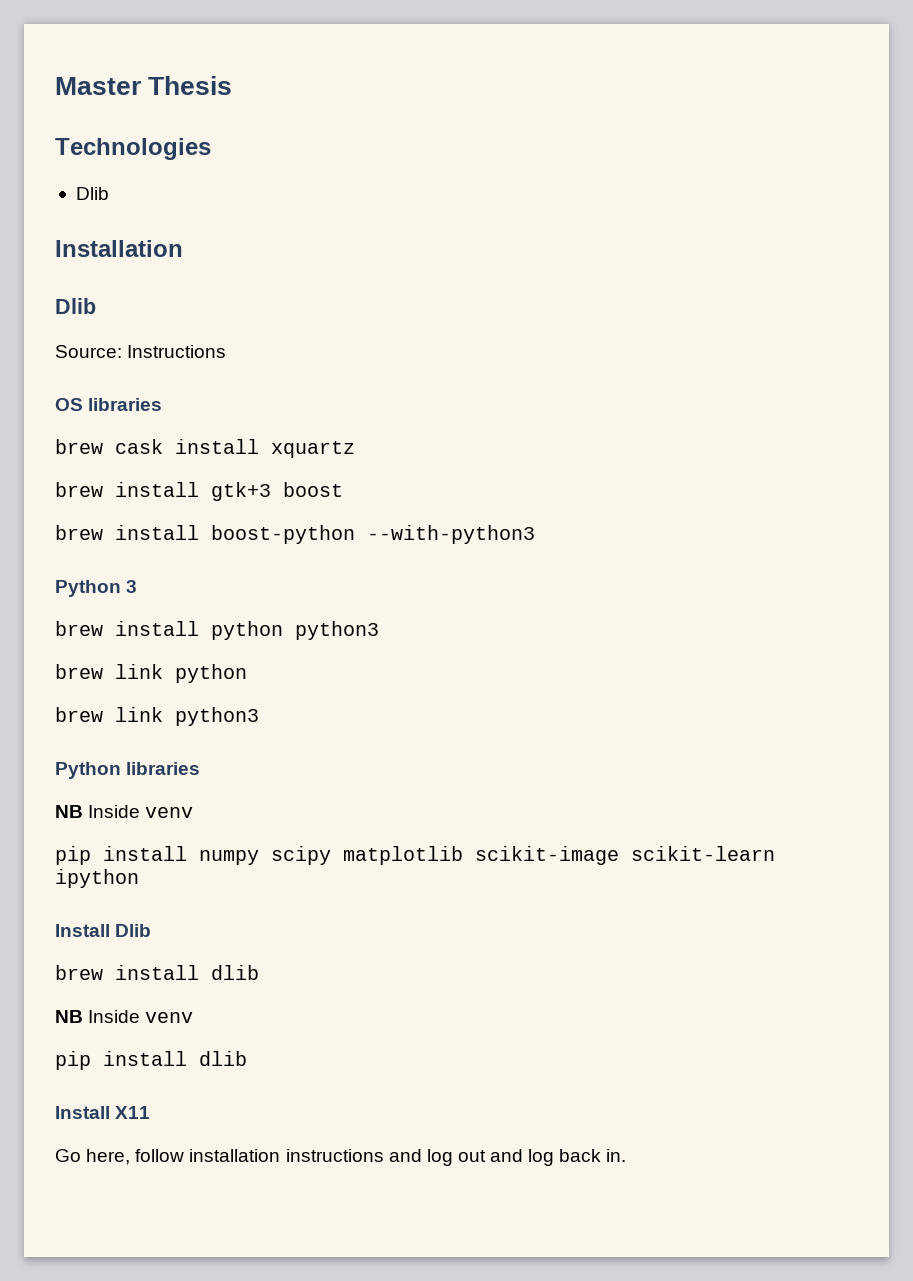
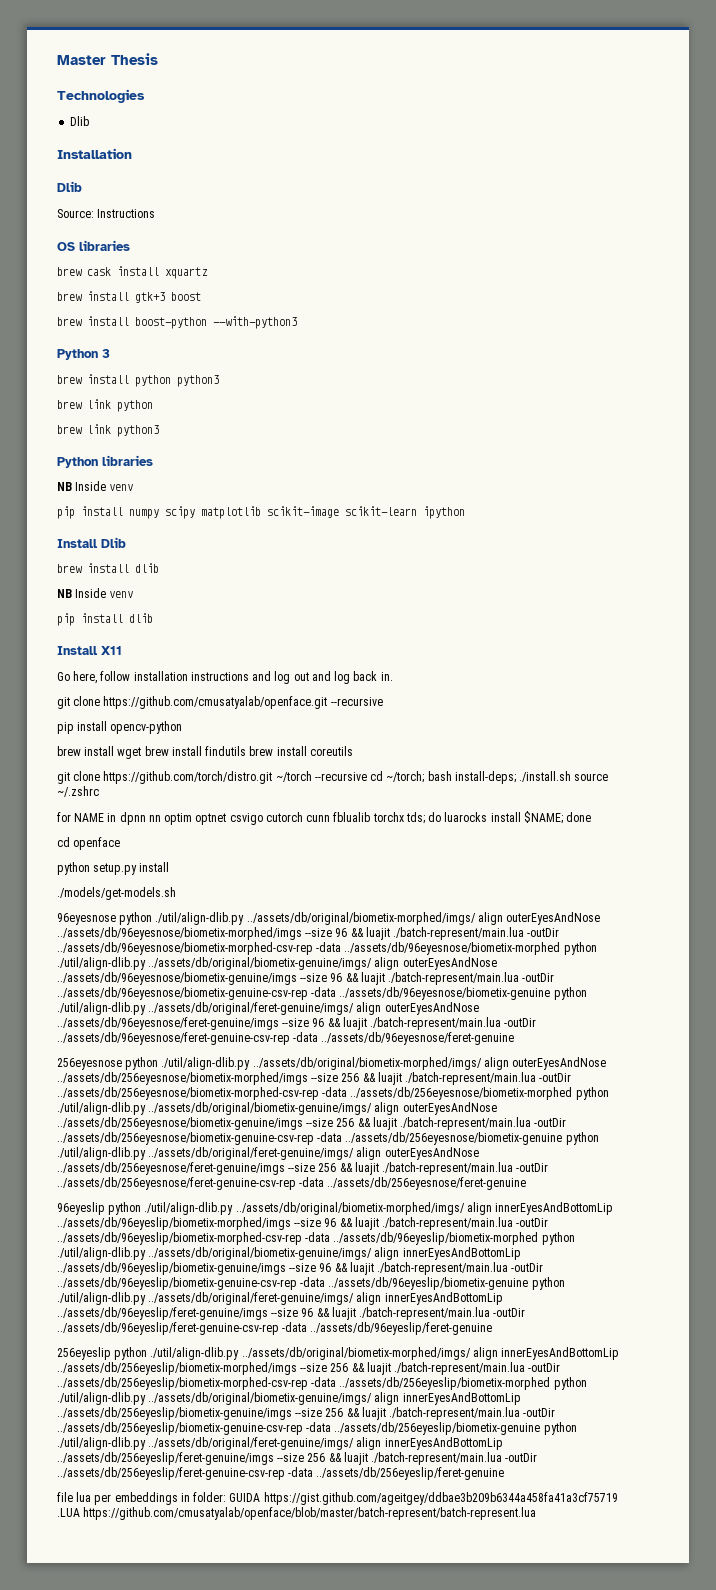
(627, 1155) none -> [57,696,383,709] [57,721,183,734] [57,746,353,759] [57,771,609,784] [57,786,99,797] [57,811,592,825] [57,837,121,850] [57,862,170,875] [57,887,176,900] [57,912,601,925] [57,927,560,940] [57,942,597,955] [57,957,497,970] [57,972,555,985] [57,987,587,1000] [57,1002,479,1015] [57,1017,537,1030] [57,1032,515,1045] [57,1057,607,1070] [57,1072,572,1085] [57,1087,609,1100] [57,1102,497,1115] [57,1117,567,1130] [57,1132,599,1145] [57,1147,479,1160] [57,1162,549,1175] [57,1177,527,1190] [57,1202,614,1215] [57,1217,549,1230] [57,1232,575,1245] [57,1247,521,1260] [57,1262,544,1275] [57,1277,565,1290] [57,1292,503,1305] [57,1307,526,1320] [57,1322,493,1335] [57,1347,620,1360] [57,1362,561,1375] [57,1377,587,1390] [57,1392,521,1405] [57,1407,556,1420] [57,1422,577,1435] [57,1437,503,1450] [57,1452,538,1465] [57,1467,505,1480] [57,1492,618,1505] [57,1507,537,1520] // git clone https://github.com/cmusatyalab/openface.git --recursive // pip install opencv-python // brew install wget brew install findutils brew install coreutils // git clone https://github.com/torch/distro.git ~/torch --recursive cd ~/torch; bash install-deps; ./install.sh source ~/.zshrc // for NAME in dpnn nn optim optnet csvigo cutorch cunn fblualib torchx tds; do luarocks install $NAME; done // cd openface // python setup.py install // ./models/get-models.sh // 96eyesnose python ./util/align-dlib.py ../assets/db/original/biometix-morphed/imgs/ align outerEyesAndNose ../assets/db/96eyesnose/biometix-morphed/imgs --size 96 && luajit ./batch-represent/main.lua -outDir ../assets/db/96eyesnose/biometix-morphed-csv-rep -data ../assets/db/96eyesnose/biometix-morphed python ./util/align-dlib.py ../assets/db/original/biometix-genuine/imgs/ align outerEyesAndNose ../assets/db/96eyesnose/biometix-genuine/imgs --size 96 && luajit ./batch-represent/main.lua -outDir ../assets/db/96eyesnose/biometix-genuine-csv-rep -data ../assets/db/96eyesnose/biometix-genuine python ./util/align-dlib.py ../assets/db/original/feret-genuine/imgs/ align outerEyesAndNose ../assets/db/96eyesnose/feret-genuine/imgs --size 96 && luajit ./batch-represent/main.lua -outDir ../assets/db/96eyesnose/feret-genuine-csv-rep -data ../assets/db/96eyesnose/feret-genuine // 256eyesnose python ./util/align-dlib.py ../assets/db/original/biometix-morphed/imgs/ align outerEyesAndNose ../assets/db/256eyesnose/biometix-morphed/imgs --size 256 && luajit ./batch-represent/main.lua -outDir ../assets/db/256eyesnose/biometix-morphed-csv-rep -data ../assets/db/256eyesnose/biometix-morphed python ./util/align-dlib.py ../assets/db/original/biometix-genuine/imgs/ align outerEyesAndNose ../assets/db/256eyesnose/biometix-genuine/imgs --size 256 && luajit ./batch-represent/main.lua -outDir ../assets/db/256eyesnose/biometix-genuine-csv-rep -data ../assets/db/256eyesnose/biometix-genuine python ./util/align-dlib.py ../assets/db/original/feret-genuine/imgs/ align outerEyesAndNose ../assets/db/256eyesnose/feret-genuine/imgs --size 256 && luajit ./batch-represent/main.lua -outDir ../assets/db/256eyesnose/feret-genuine-csv-rep -data ../assets/db/256eyesnose/feret-genuine // 96eyeslip python ./util/align-dlib.py ../assets/db/original/biometix-morphed/imgs/ align innerEyesAndBottomLip ../assets/db/96eyeslip/biometix-morphed/imgs --size 96 && luajit ./batch-represent/main.lua -outDir ../assets/db/96eyeslip/biometix-morphed-csv-rep -data ../assets/db/96eyeslip/biometix-morphed python ./util/align-dlib.py ../assets/db/original/biometix-genuine/imgs/ align innerEyesAndBottomLip ../assets/db/96eyeslip/biometix-genuine/imgs --size 96 && luajit ./batch-represent/main.lua -outDir ../assets/db/96eyeslip/biometix-genuine-csv-rep -data ../assets/db/96eyeslip/biometix-genuine python ./util/align-dlib.py ../assets/db/original/feret-genuine/imgs/ align innerEyesAndBottomLip ../assets/db/96eyeslip/feret-genuine/imgs --size 96 && luajit ./batch-represent/main.lua -outDir ../assets/db/96eyeslip/feret-genuine-csv-rep -data ../assets/db/96eyeslip/feret-genuine // 256eyeslip python ./util/align-dlib.py ../assets/db/original/biometix-morphed/imgs/ align innerEyesAndBottomLip ../assets/db/256eyeslip/biometix-morphed/imgs --size 256 && luajit ./batch-represent/main.lua -outDir ../assets/db/256eyeslip/biometix-morphed-csv-rep -data ../assets/db/256eyeslip/biometix-morphed python ./util/align-dlib.py ../assets/db/original/biometix-genuine/imgs/ align innerEyesAndBottomLip ../assets/db/256eyeslip/biometix-genuine/imgs --size 256 && luajit ./batch-represent/main.lua -outDir ../assets/db/256eyeslip/biometix-genuine-csv-rep -data ../assets/db/256eyeslip/biometix-genuine python ./util/align-dlib.py ../assets/db/original/feret-genuine/imgs/ align innerEyesAndBottomLip ../assets/db/256eyeslip/feret-genuine/imgs --size 256 && luajit ./batch-represent/main.lua -outDir ../assets/db/256eyeslip/feret-genuine-csv-rep -data ../assets/db/256eyeslip/feret-genuine // file lua per embeddings in folder: GUIDA https://gist.github.com/ageitgey/ddbae3b209b6344a458fa41a3cf75719 .LUA https://github.com/cmusatyalab/openface/blob/master/batch-represent/batch-represent.lua

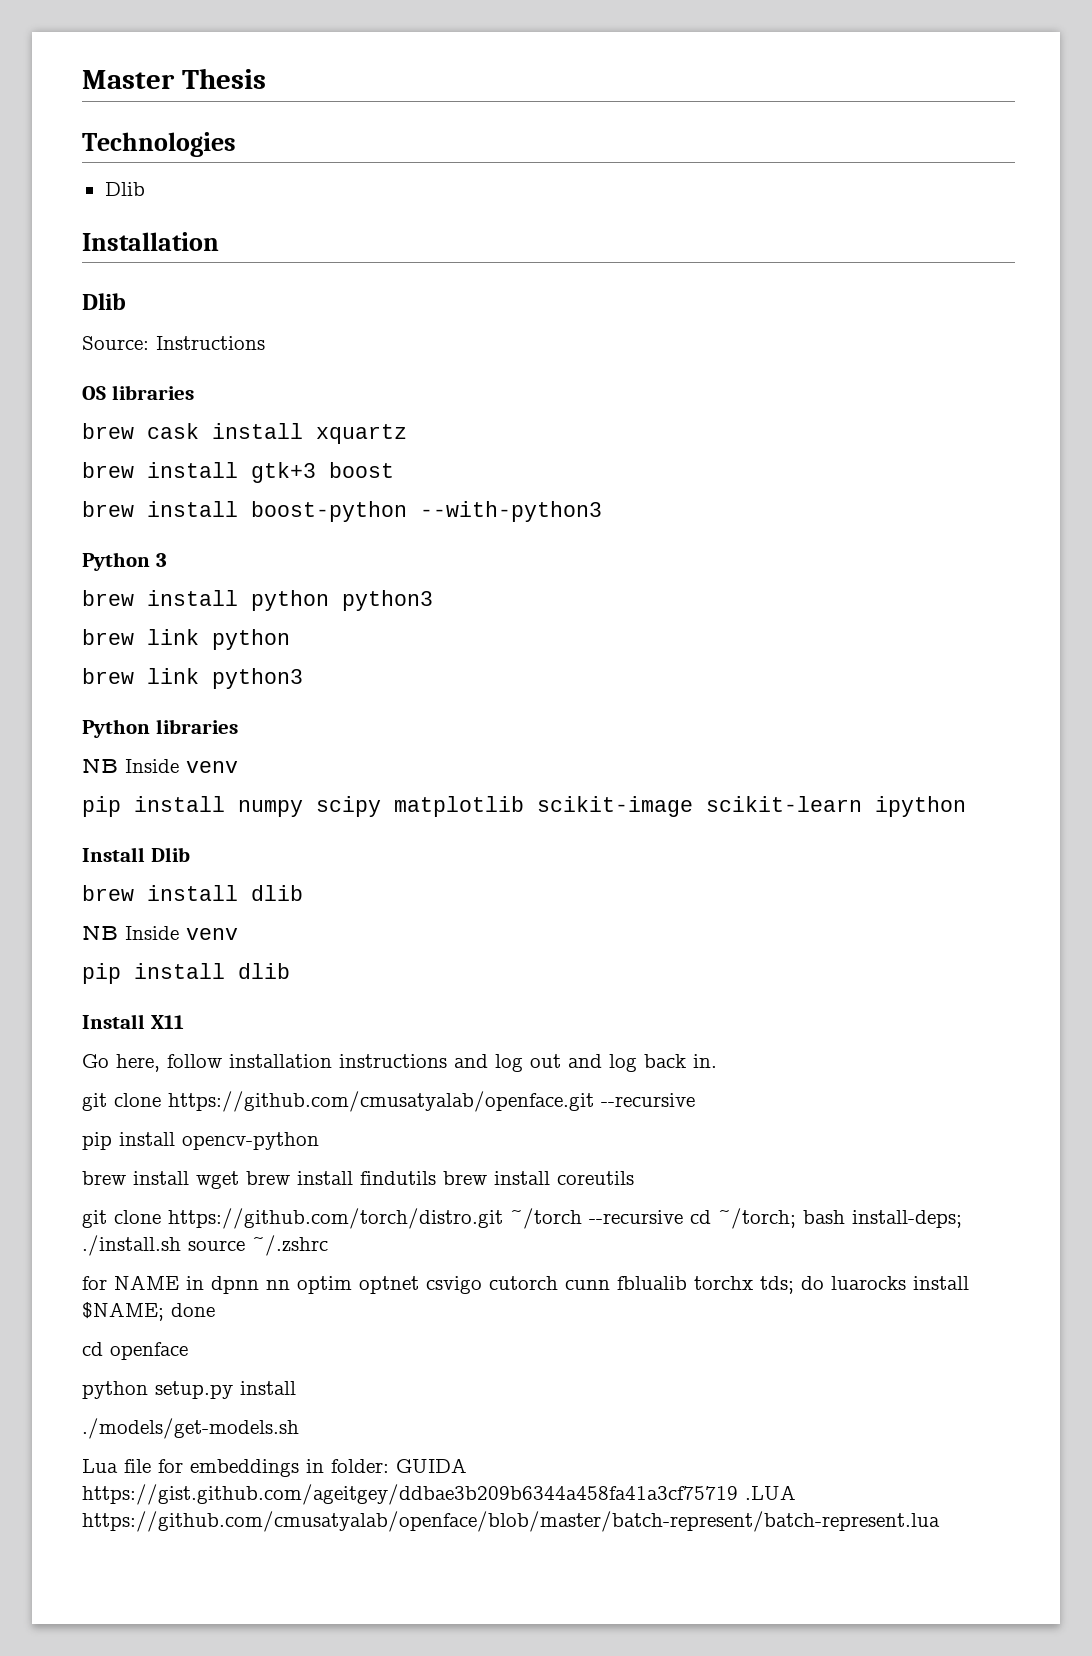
[57,912,601,925] [57,927,560,940] [57,942,597,955] [57,957,497,970] [57,972,555,985] [57,987,587,1000] [57,1002,479,1015] [57,1017,537,1030] [57,1032,515,1045] [57,1057,607,1070] [57,1072,572,1085] [57,1087,609,1100] [57,1102,497,1115] [57,1117,567,1130] [57,1132,599,1145] [57,1147,479,1160] [57,1162,549,1175] [57,1177,527,1190] [57,1202,614,1215] [57,1217,549,1230] [57,1232,575,1245] [57,1247,521,1260] [57,1262,544,1275] [57,1277,565,1290] [57,1292,503,1305] [57,1307,526,1320] [57,1322,493,1335] [57,1347,620,1360] [57,1362,561,1375] [57,1377,587,1390] [57,1392,521,1405] [57,1407,556,1420] [57,1422,577,1435] [57,1437,503,1450] [57,1452,538,1465] [57,1467,505,1480] [57,1492,112,1505] 96eyesnose python ./util/align-dlib.py ../assets/db/original/biometix-morphed/imgs/ align outerEyesAndNose ../assets/db/96eyesnose/biometix-morphed/imgs --size 96 && luajit ./batch-represent/main.lua -outDir ../assets/db/96eyesnose/biometix-morphed-csv-rep -data ../assets/db/96eyesnose/biometix-morphed python ./util/align-dlib.py ../assets/db/original/biometix-genuine/imgs/ align outerEyesAndNose ../assets/db/96eyesnose/biometix-genuine/imgs --size 96 && luajit ./batch-represent/main.lua -outDir ../assets/db/96eyesnose/biometix-genuine-csv-rep -data ../assets/db/96eyesnose/biometix-genuine python ./util/align-dlib.py ../assets/db/original/feret-genuine/imgs/ align outerEyesAndNose ../assets/db/96eyesnose/feret-genuine/imgs --size 96 && luajit ./batch-represent/main.lua -outDir ../assets/db/96eyesnose/feret-genuine-csv-rep -data ../assets/db/96eyesnose/feret-genuine // 256eyesnose python ./util/align-dlib.py ../assets/db/original/biometix-morphed/imgs/ align outerEyesAndNose ../assets/db/256eyesnose/biometix-morphed/imgs --size 256 && luajit ./batch-represent/main.lua -outDir ../assets/db/256eyesnose/biometix-morphed-csv-rep -data ../assets/db/256eyesnose/biometix-morphed python ./util/align-dlib.py ../assets/db/original/biometix-genuine/imgs/ align outerEyesAndNose ../assets/db/256eyesnose/biometix-genuine/imgs --size 256 && luajit ./batch-represent/main.lua -outDir ../assets/db/256eyesnose/biometix-genuine-csv-rep -data ../assets/db/256eyesnose/biometix-genuine python ./util/align-dlib.py ../assets/db/original/feret-genuine/imgs/ align outerEyesAndNose ../assets/db/256eyesnose/feret-genuine/imgs --size 256 && luajit ./batch-represent/main.lua -outDir ../assets/db/256eyesnose/feret-genuine-csv-rep -data ../assets/db/256eyesnose/feret-genuine // 96eyeslip python ./util/align-dlib.py ../assets/db/original/biometix-morphed/imgs/ align innerEyesAndBottomLip ../assets/db/96eyeslip/biometix-morphed/imgs --size 96 && luajit ./batch-represent/main.lua -outDir ../assets/db/96eyeslip/biometix-morphed-csv-rep -data ../assets/db/96eyeslip/biometix-morphed python ./util/align-dlib.py ../assets/db/original/biometix-genuine/imgs/ align innerEyesAndBottomLip ../assets/db/96eyeslip/biometix-genuine/imgs --size 96 && luajit ./batch-represent/main.lua -outDir ../assets/db/96eyeslip/biometix-genuine-csv-rep -data ../assets/db/96eyeslip/biometix-genuine python ./util/align-dlib.py ../assets/db/original/feret-genuine/imgs/ align innerEyesAndBottomLip ../assets/db/96eyeslip/feret-genuine/imgs --size 96 && luajit ./batch-represent/main.lua -outDir ../assets/db/96eyeslip/feret-genuine-csv-rep -data ../assets/db/96eyeslip/feret-genuine // 256eyeslip python ./util/align-dlib.py ../assets/db/original/biometix-morphed/imgs/ align innerEyesAndBottomLip ../assets/db/256eyeslip/biometix-morphed/imgs --size 256 && luajit ./batch-represent/main.lua -outDir ../assets/db/256eyeslip/biometix-morphed-csv-rep -data ../assets/db/256eyeslip/biometix-morphed python ./util/align-dlib.py ../assets/db/original/biometix-genuine/imgs/ align innerEyesAndBottomLip ../assets/db/256eyeslip/biometix-genuine/imgs --size 256 && luajit ./batch-represent/main.lua -outDir ../assets/db/256eyeslip/biometix-genuine-csv-rep -data ../assets/db/256eyeslip/biometix-genuine python ./util/align-dlib.py ../assets/db/original/feret-genuine/imgs/ align innerEyesAndBottomLip ../assets/db/256eyeslip/feret-genuine/imgs --size 256 && luajit ./batch-represent/main.lua -outDir ../assets/db/256eyeslip/feret-genuine-csv-rep -data ../assets/db/256eyeslip/feret-genuine // file lua per -> [82,1459,183,1473] Lua file for

